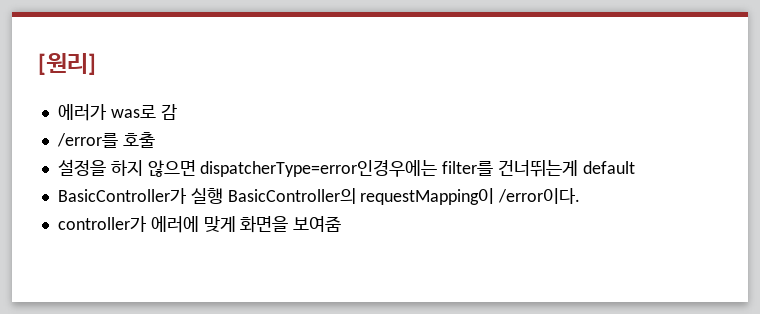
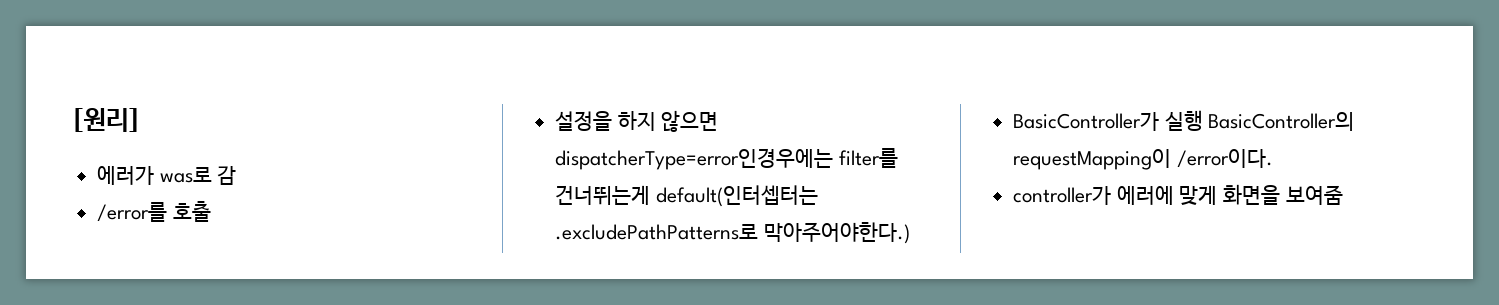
[582,161,635,174] default -> [655,185,818,207] [555,222,910,244] default(인터셉터는 .excludePathPatterns로 막아주어야한다.)

